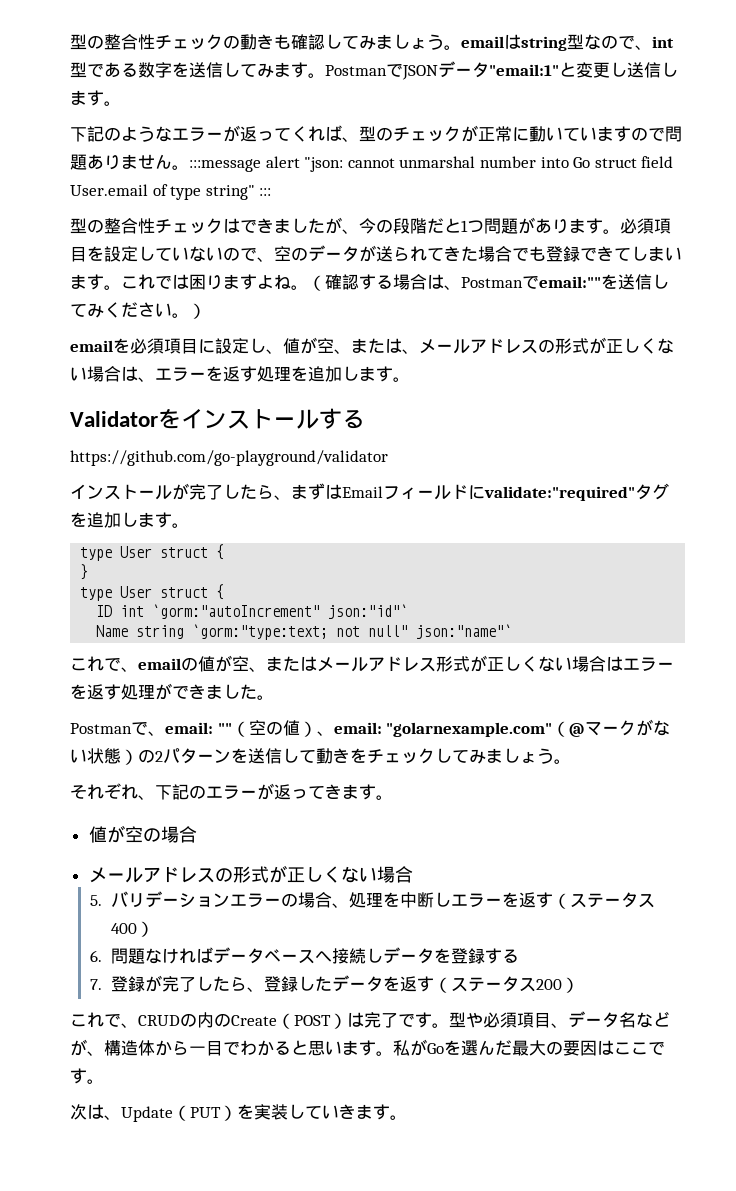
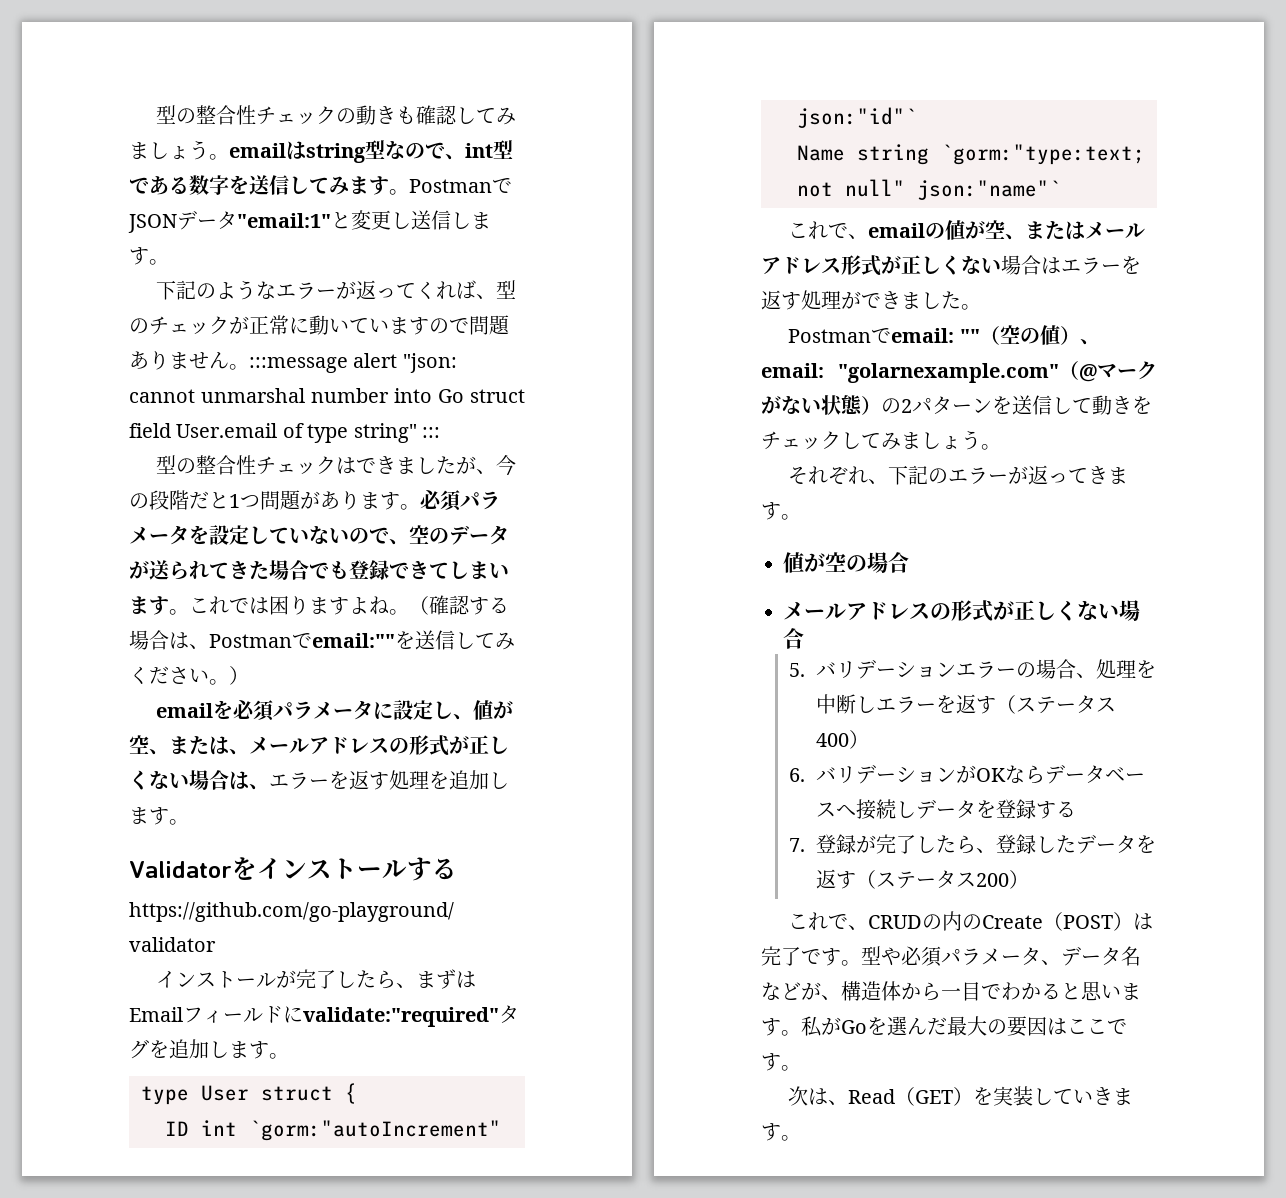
[654,218,671,234] [70,246,87,262] 項目 -> [460,491,500,510] [129,525,189,545] パラメータ
[164,338,198,354] 項目 -> [273,700,374,720] パラメータ
[80,564,89,580] [80,584,225,601] // } // type User struct { -> (357, 1093) none
[148,731,165,736] 、 -> (892, 335) none
[110,947,213,964] 問題なければ -> [816,764,1046,784] バリデーションがOKなら
[517,1012,551,1028] 項目 -> [941,947,1041,965] パラメータ
[121,1105,221,1122] Update（PUT -> [848,1087,954,1106] Read（GET

